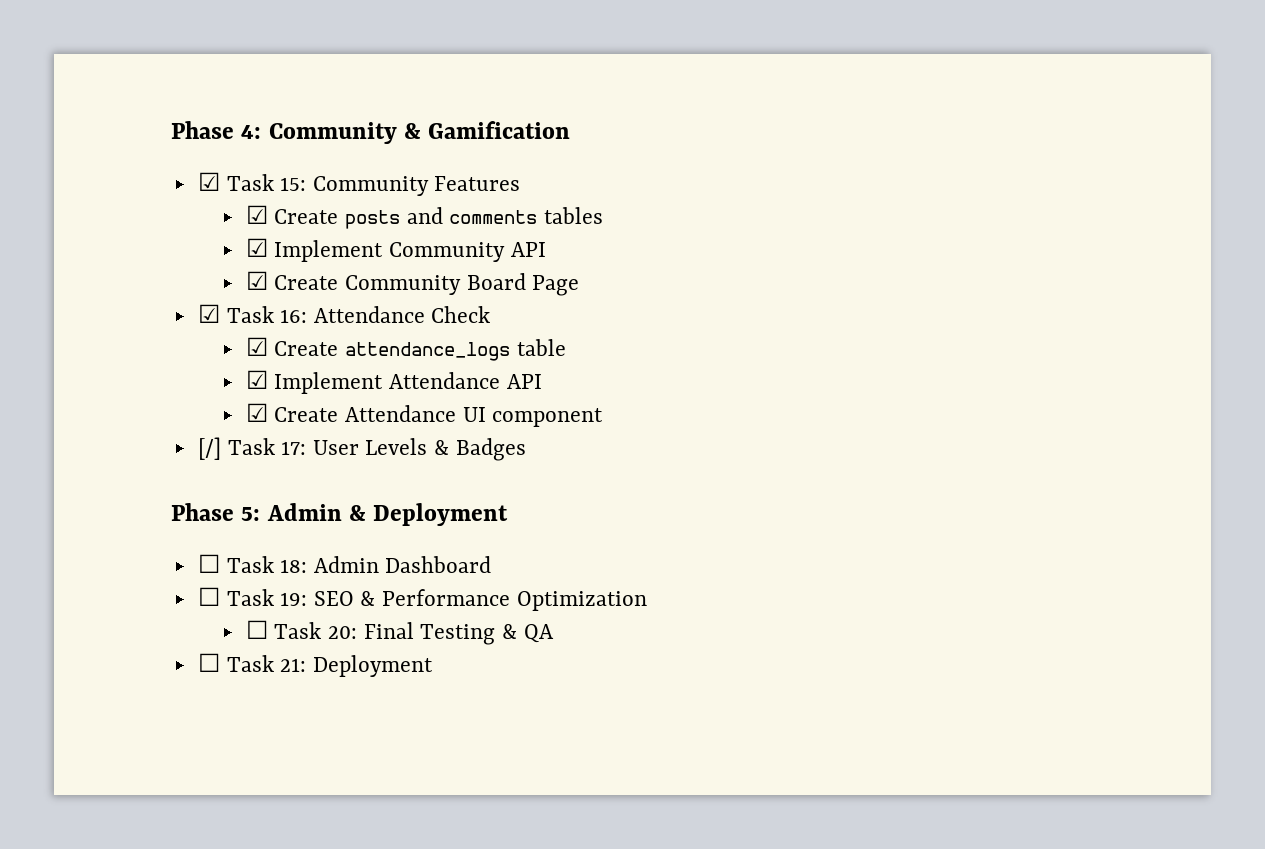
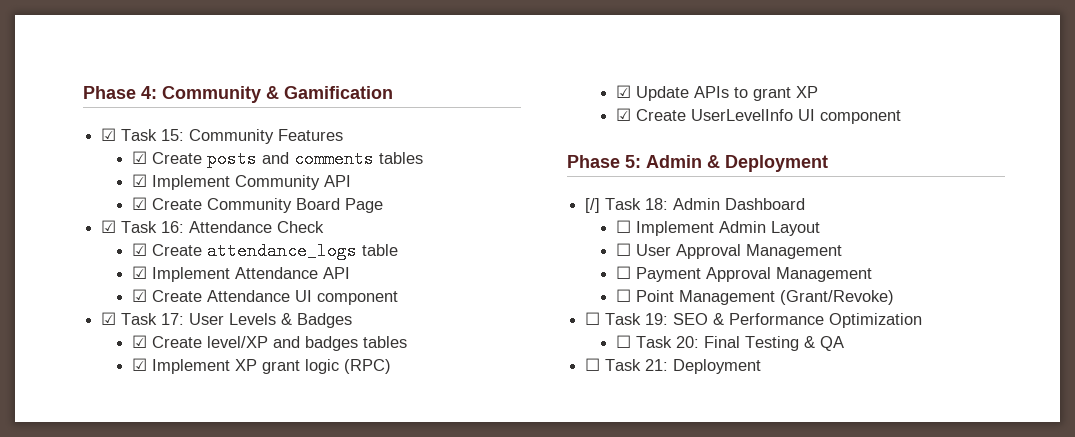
[197,437,221,460] [/] -> [101,312,117,325] ☑
(526, 449) none -> [132,335,408,351] [132,358,392,374] [616,85,819,101] [616,108,902,124] // ☑ Create level/XP and badges tables // ☑ Implement XP grant logic (RPC) // ☑ Update APIs to grant XP // ☑ Create UserLevelInfo UI component
[197,554,220,573] ☐ -> [585,198,601,213] [/]
(492, 564) none -> [616,220,821,236] [616,243,843,259] [616,266,873,282] [616,289,895,305] // ☐ Implement Admin Layout // ☐ User Approval Management // ☐ Payment Approval Management // ☐ Point Management (Grant/Revoke)

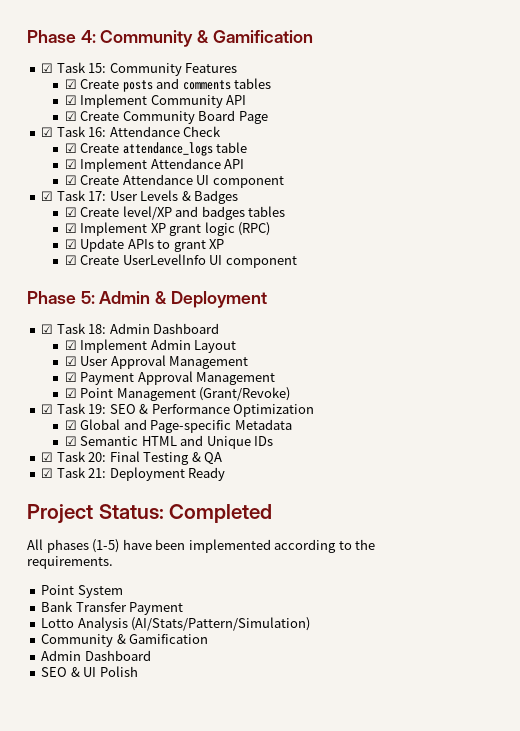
[585,198,601,213] [/] -> [41,324,54,334] ☑
[616,220,632,233] ☐ -> [64,340,77,350] ☑
[616,243,632,256] ☐ -> [64,356,77,366] ☑
[616,266,632,279] ☐ -> [64,372,77,382] ☑
[616,289,632,302] ☐ -> [64,388,77,398] ☑
[585,312,601,325] ☐ -> [41,404,54,414] ☑
[616,335,632,348] ☐ -> [64,419,292,433] [64,435,274,449] [41,452,54,462] ☑ Global and Page-specific Metadata // ☑ Semantic HTML and Unique IDs // ☑
[585,358,601,371] ☐ -> [41,468,54,478] ☑
(762, 366) none -> [188,467,226,481] [27,504,273,524] [27,539,376,553] [27,556,113,569] [41,585,123,598] [41,601,184,615] [41,617,311,631] [41,634,209,647] [41,650,151,661] [41,666,138,677] Ready // Project Status: Completed // All phases (1-5) have been implemented according to the requirements. // Point System // Bank Transfer Payment // Lotto Analysis (AI/Stats/Pattern/Simulation) // Community & Gamification // Admin Dashboard // SEO & UI Polish

